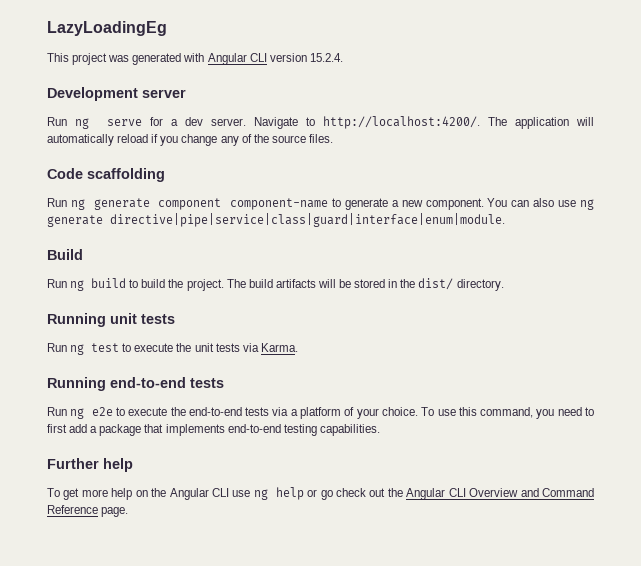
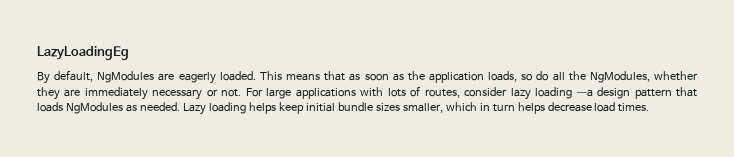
[47,53,343,65] [47,87,186,101] [47,116,595,129] [47,134,333,146] [47,168,165,182] [47,198,594,210] [47,213,505,227] [47,249,83,260] [47,278,504,291] [47,313,175,327] [47,343,298,355] [47,377,224,391] [47,407,594,419] [47,424,380,436] [47,458,133,472] [47,487,594,500] [47,505,129,517] This project was generated with Angular CLI version 15.2.4. // Development server // Run ng serve for a dev server. Navigate to http://localhost:4200/. The application will automatically reload if you change any of the source files. // Code scaffolding // Run ng generate component component-name to generate a new component. You can also use ng generate directive|pipe|service|class|guard|interface|enum|module. // Build // Run ng build to build the project. The build artifacts will be stored in the dist/ directory. // Running unit tests // Run ng test to execute the unit tests via Karma. // Running end-to-end tests // Run ng e2e to execute the end-to-end tests via a platform of your choice. To use this command, you need to first add a package that implements end-to-end testing capabilities. // Further help // To get more help on the Angular CLI use ng help or go check out the Angular CLI Overview and Command Reference page. -> [37,70,698,84] [37,86,698,100] [37,102,650,115] By default, NgModules are eagerly loaded. This means that as soon as the application loads, so do all the NgModules, whether they are immediately necessary or not. For large applications with lots of routes, consider lazy loading —a design pattern that loads NgModules as needed. Lazy loading helps keep initial bundle sizes smaller, which in turn helps decrease load times.

